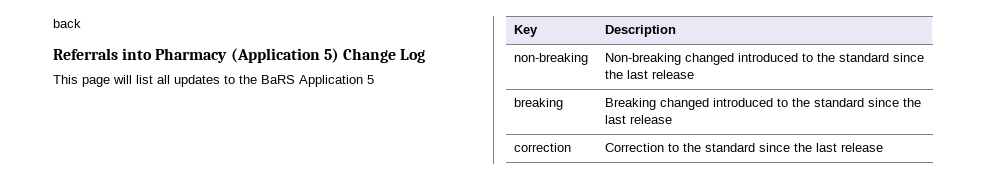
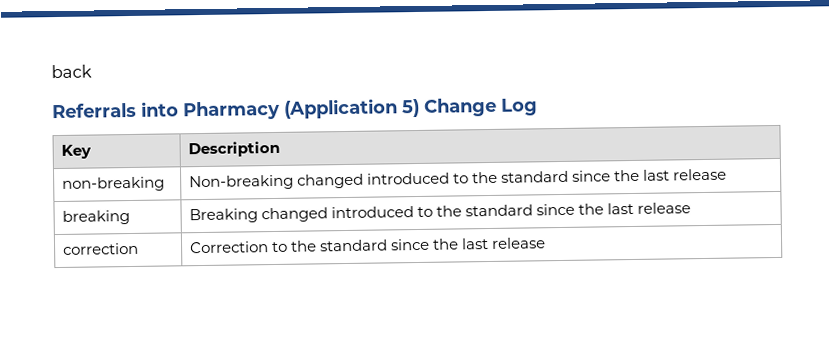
[53,75,374,87] // This page will list all updates to the BaRS Application 5 -> (538, 107) none

